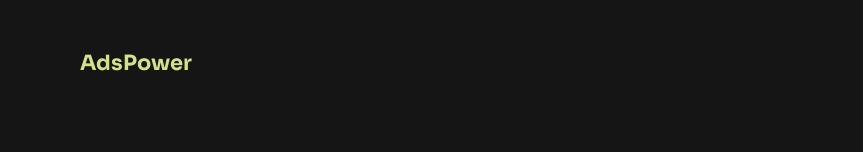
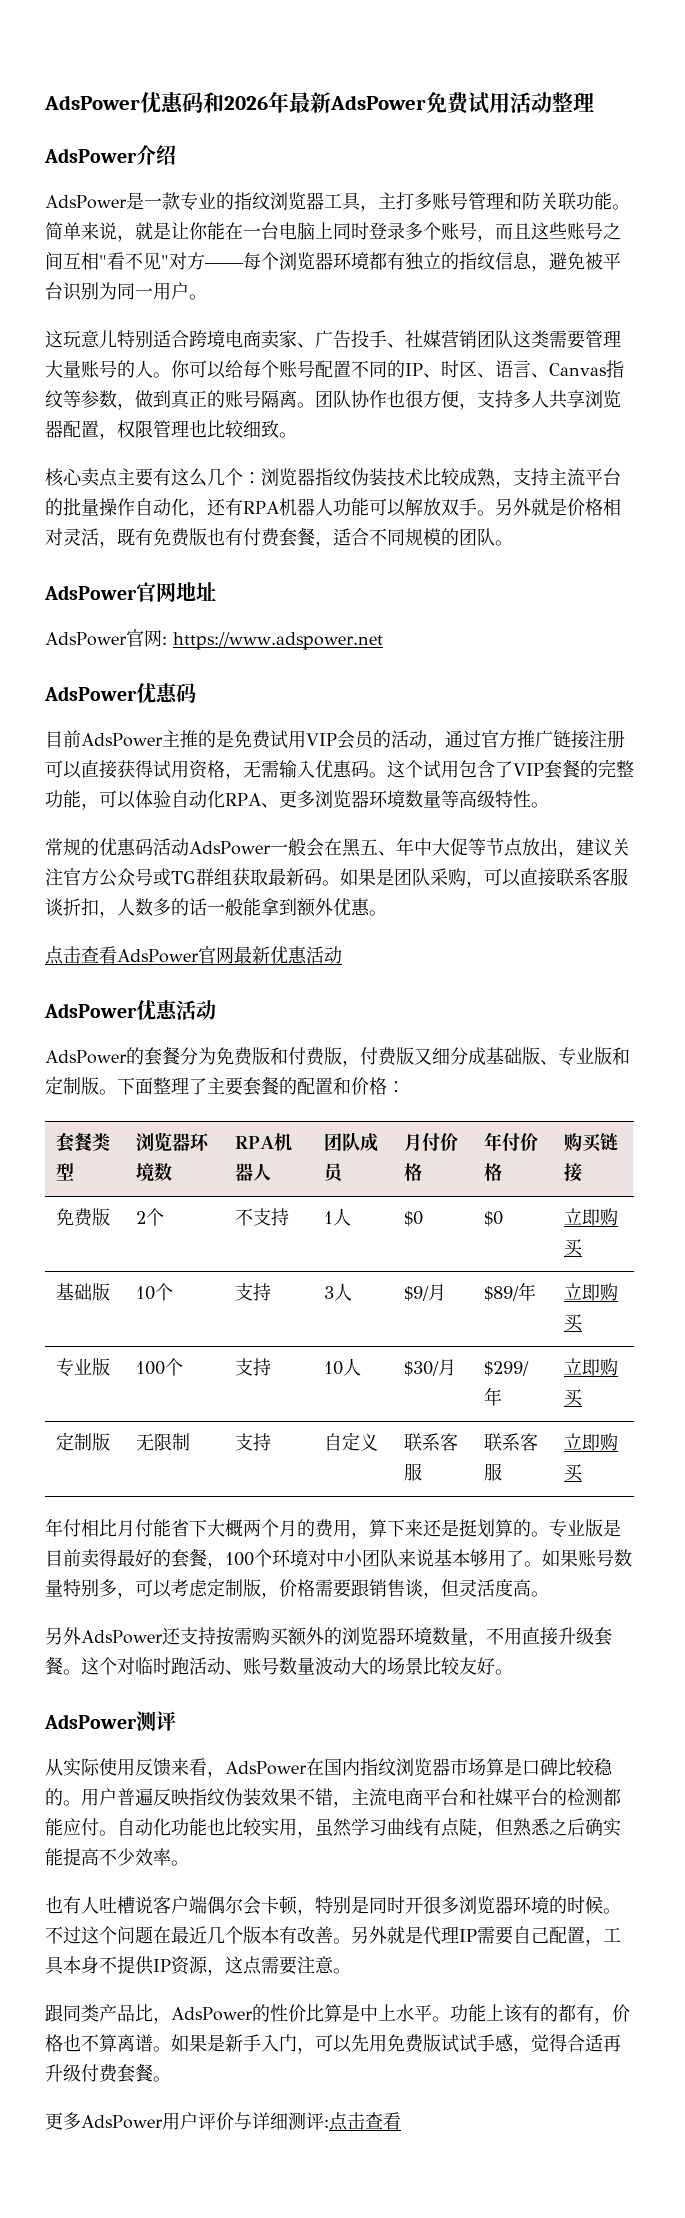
[80,54,192,71] AdsPower -> [44,91,594,114] [44,145,176,165] [45,192,630,212] [45,222,621,242] [45,252,621,272] [45,282,207,301] [45,330,621,349] [45,360,624,379] [45,390,621,410] [45,420,297,440] [45,468,621,488] [45,498,621,518] [45,527,513,548] [44,582,216,602] [45,629,383,650] [44,683,196,704] [45,730,625,750] [45,759,634,780] [45,790,549,810] [45,837,630,858] [45,868,628,888] [45,898,387,918] [45,946,342,965] [44,1000,216,1021] [45,1046,630,1067] [45,1076,405,1096] [55,1132,110,1152] [55,1163,74,1181] [135,1132,210,1151] [135,1163,172,1182] [234,1133,292,1151] [234,1163,271,1181] [323,1132,378,1152] [323,1163,345,1183] [403,1133,458,1152] [403,1163,422,1181] [483,1132,538,1152] [483,1163,502,1181] [563,1133,618,1152] [563,1163,582,1182] [55,1208,110,1227] [135,1208,164,1226] [234,1208,289,1226] [323,1208,351,1226] [403,1211,423,1226] [483,1211,503,1226] [563,1208,618,1226] [563,1239,583,1257] [55,1283,110,1301] [135,1283,173,1301] [234,1283,271,1301] [323,1283,352,1301] [403,1284,446,1301] [483,1282,536,1301] [563,1283,618,1301] [563,1314,583,1332] [55,1358,110,1377] [135,1358,183,1376] [234,1358,271,1376] [323,1358,361,1376] [403,1359,456,1376] [483,1361,529,1376] [483,1387,502,1406] [563,1358,618,1376] [563,1389,583,1407] [55,1432,110,1451] [135,1433,190,1451] [234,1433,271,1451] [323,1432,378,1451] [403,1433,458,1451] [403,1463,422,1481] [483,1433,538,1451] [483,1463,502,1481] [563,1433,618,1451] [563,1464,583,1482] [45,1518,621,1539] [45,1548,632,1569] [45,1578,549,1599] [45,1627,612,1647] [45,1656,513,1675] [44,1711,176,1731] [45,1758,613,1778] [45,1788,621,1808] [45,1818,621,1838] [45,1848,189,1866] [45,1896,621,1916] [45,1926,621,1946] [45,1956,351,1976] [45,2004,630,2024] [45,2034,621,2054] [45,2063,171,2083] [45,2112,401,2131] AdsPower优惠码和2026年最新AdsPower免费试用活动整理 // AdsPower介绍 // AdsPower是一款专业的指纹浏览器工具，主打多账号管理和防关联功能。简单来说，就是让你能在一台电脑上同时登录多个账号，而且这些账号之间互相"看不见"对方——每个浏览器环境都有独立的指纹信息，避免被平台识别为同一用户。 // 这玩意儿特别适合跨境电商卖家、广告投手、社媒营销团队这类需要管理大量账号的人。你可以给每个账号配置不同的IP、时区、语言、Canvas指纹等参数，做到真正的账号隔离。团队协作也很方便，支持多人共享浏览器配置，权限管理也比较细致。 // 核心卖点主要有这么几个：浏览器指纹伪装技术比较成熟，支持主流平台的批量操作自动化，还有RPA机器人功能可以解放双手。另外就是价格相对灵活，既有免费版也有付费套餐，适合不同规模的团队。 // AdsPower官网地址 // AdsPower官网: https://www.adspower.net // AdsPower优惠码 // 目前AdsPower主推的是免费试用VIP会员的活动，通过官方推广链接注册可以直接获得试用资格，无需输入优惠码。这个试用包含了VIP套餐的完整功能，可以体验自动化RPA、更多浏览器环境数量等高级特性。 // 常规的优惠码活动AdsPower一般会在黑五、年中大促等节点放出，建议关注官方公众号或TG群组获取最新码。如果是团队采购，可以直接联系客服谈折扣，人数多的话一般能拿到额外优惠。 // 点击查看AdsPower官网最新优惠活动 // AdsPower优惠活动 // AdsPower的套餐分为免费版和付费版，付费版又细分成基础版、专业版和定制版。下面整理了主要套餐的配置和价格： // 套餐类型 | 浏览器环境数 | RPA机器人 | 团队成员 | 月付价格 | 年付价格 | 购买链接 // 免费版 | 2个 | 不支持 | 1人 | $0 | $0 | 立即购买 // 基础版 | 10个 | 支持 | 3人 | $9/月 | $89/年 | 立即购买 // 专业版 | 100个 | 支持 | 10人 | $30/月 | $299/年 | 立即购买 // 定制版 | 无限制 | 支持 | 自定义 | 联系客服 | 联系客服 | 立即购买 // 年付相比月付能省下大概两个月的费用，算下来还是挺划算的。专业版是目前卖得最好的套餐，100个环境对中小团队来说基本够用了。如果账号数量特别多，可以考虑定制版，价格需要跟销售谈，但灵活度高。 // 另外AdsPower还支持按需购买额外的浏览器环境数量，不用直接升级套餐。这个对临时跑活动、账号数量波动大的场景比较友好。 // AdsPower测评 // 从实际使用反馈来看，AdsPower在国内指纹浏览器市场算是口碑比较稳的。用户普遍反映指纹伪装效果不错，主流电商平台和社媒平台的检测都能应付。自动化功能也比较实用，虽然学习曲线有点陡，但熟悉之后确实能提高不少效率。 // 也有人吐槽说客户端偶尔会卡顿，特别是同时开很多浏览器环境的时候。不过这个问题在最近几个版本有改善。另外就是代理IP需要自己配置，工具本身不提供IP资源，这点需要注意。 // 跟同类产品比，AdsPower的性价比算是中上水平。功能上该有的都有，价格也不算离谱。如果是新手入门，可以先用免费版试试手感，觉得合适再升级付费套餐。 // 更多AdsPower用户评价与详细测评:点击查看

